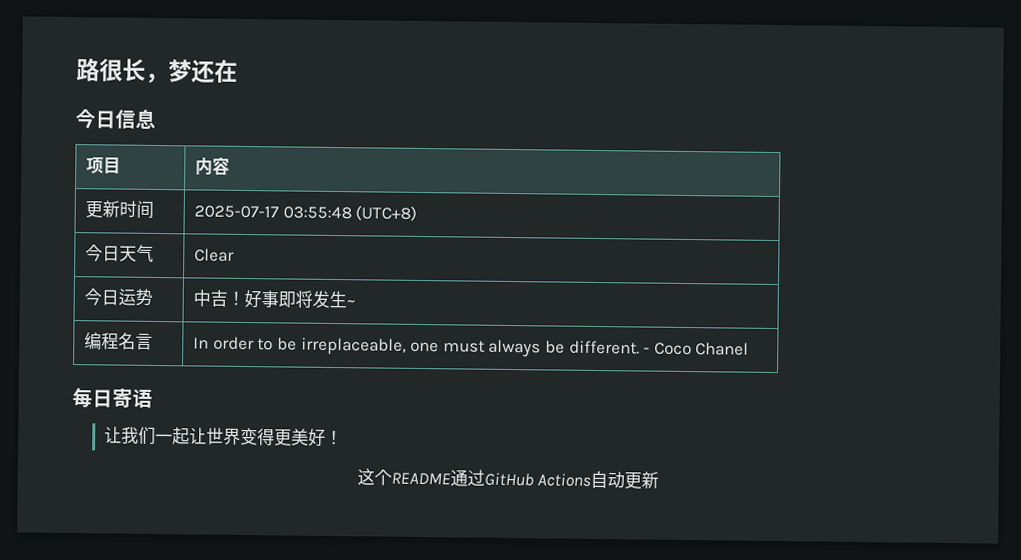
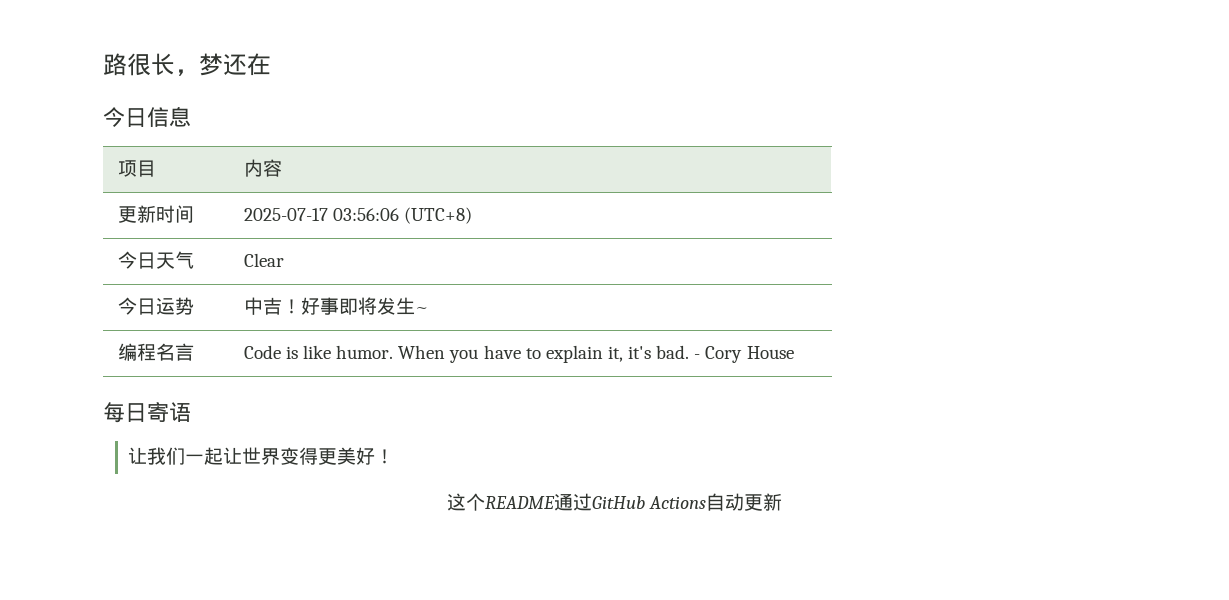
[282,206,352,220] 03:55:48 -> [332,208,399,221] 03:56:06
[193,336,750,358] In order to be irreplaceable, one must always be different. - Coco Chanel -> [243,345,794,363] Code is like humor. When you have to explain it, it's bad. - Cory House

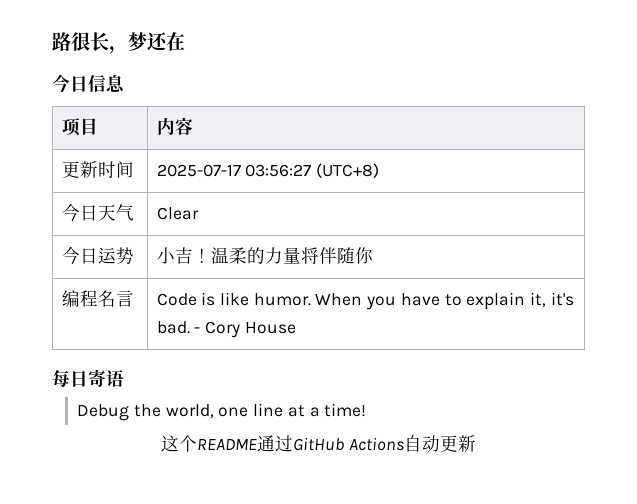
[332,208,399,221] 03:56:06 -> [245,164,312,177] 03:56:27
[243,297,429,315] 中吉！好事即将发生~ -> [156,247,373,264] 小吉！温柔的力量将伴随你
[128,447,395,465] 让我们一起让世界变得更美好！ -> [77,403,367,421] Debug the world, one line at a time!

